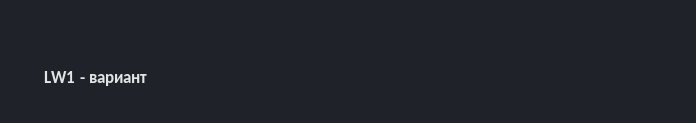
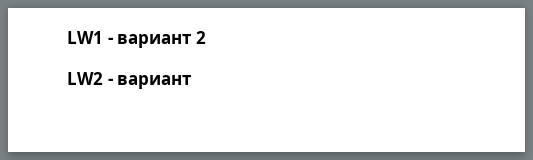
(148, 80) none -> [195,31,206,44] [67,72,193,89] 2 // LW2 - вариант

